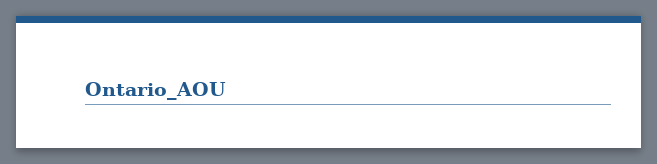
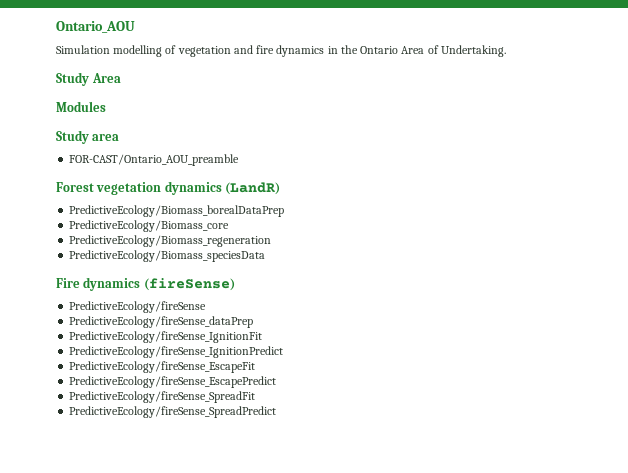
(226, 91) none -> [56,45,506,57] [56,72,121,86] [56,101,106,112] [56,130,120,144] [69,154,240,166] [56,181,281,195] [69,205,285,217] [69,220,230,232] [69,235,272,247] [69,250,266,262] [56,277,235,291] [69,301,207,313] [69,316,254,328] [69,331,263,343] [69,346,284,358] [69,361,256,373] [69,376,277,388] [69,391,256,403] [69,406,277,418] // Simulation modelling of vegetation and fire dynamics in the Ontario Area of Undertaking. // Study Area // Modules // Study area // FOR-CAST/Ontario_AOU_preamble // Forest vegetation dynamics (LandR) // PredictiveEcology/Biomass_borealDataPrep // PredictiveEcology/Biomass_core // PredictiveEcology/Biomass_regeneration // PredictiveEcology/Biomass_speciesData // Fire dynamics (fireSense) // PredictiveEcology/fireSense // PredictiveEcology/fireSense_dataPrep // PredictiveEcology/fireSense_IgnitionFit // PredictiveEcology/fireSense_IgnitionPredict // PredictiveEcology/fireSense_EscapeFit // PredictiveEcology/fireSense_EscapePredict // PredictiveEcology/fireSense_SpreadFit // PredictiveEcology/fireSense_SpreadPredict

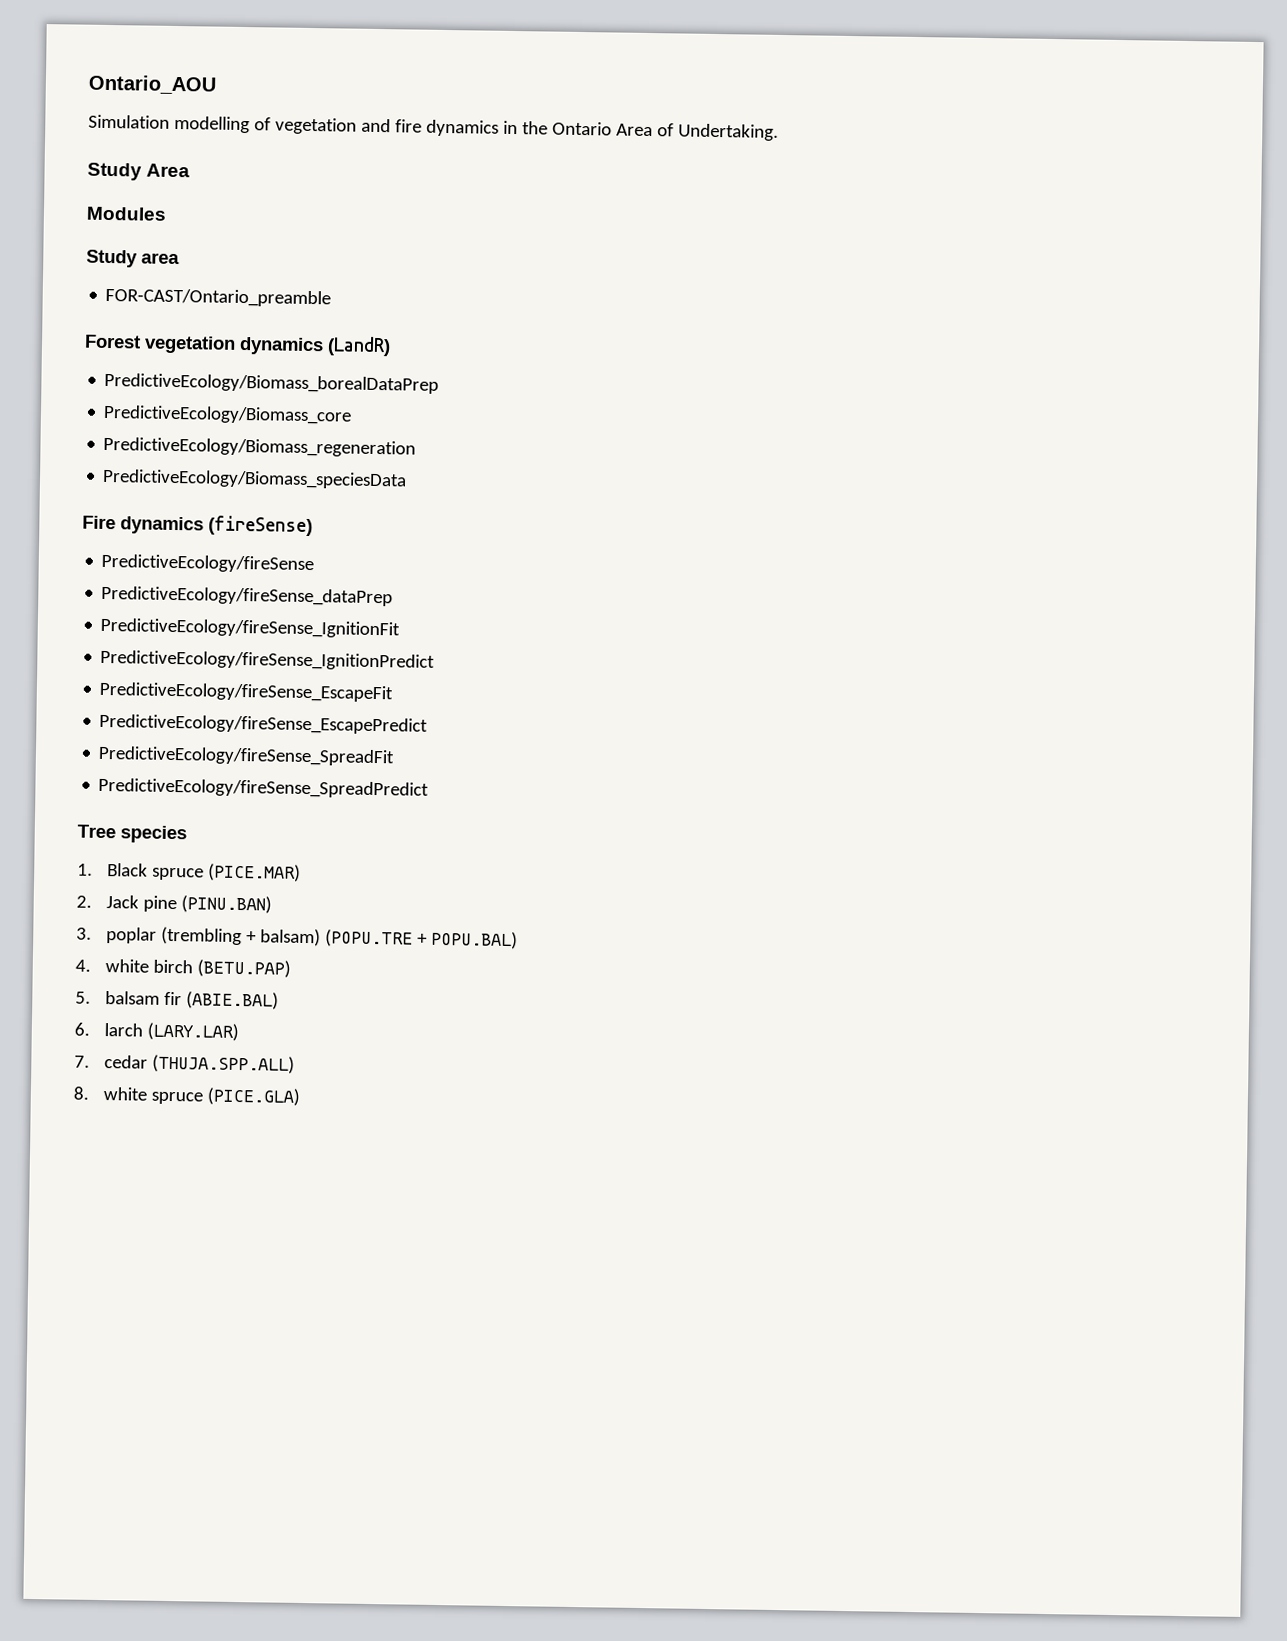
[69,154,240,166] FOR-CAST/Ontario_AOU_preamble -> [105,287,332,308] FOR-CAST/Ontario_preamble
(277, 412) none -> [77,824,187,844] [77,863,301,882] [76,895,272,914] [76,926,518,950] [75,959,291,978] [75,991,279,1010] [74,1022,239,1042] [74,1054,295,1074] [73,1086,300,1106] // Tree species // 1. Black spruce (PICE.MAR) // 2. Jack pine (PINU.BAN) // 3. poplar (trembling + balsam) (POPU.TRE + POPU.BAL) // 4. white birch (BETU.PAP) // 5. balsam fir (ABIE.BAL) // 6. larch (LARY.LAR) // 7. cedar (THUJA.SPP.ALL) // 8. white spruce (PICE.GLA)

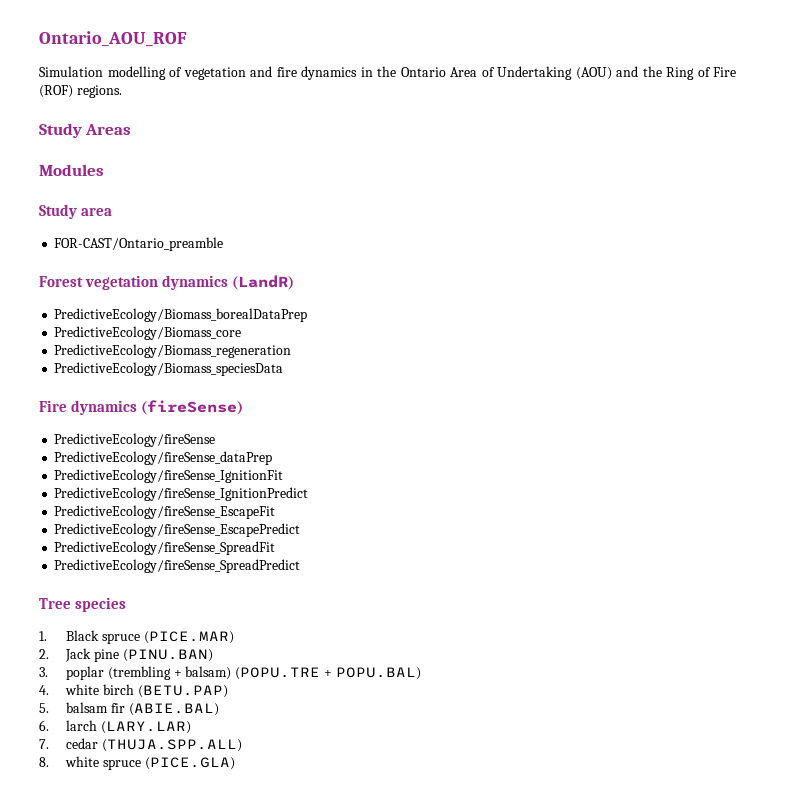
[88,74,216,95] Ontario_AOU -> [39,31,187,47] Ontario_AOU_ROF
[677,123,779,141] [87,162,191,181] Undertaking. // Study Area -> [497,66,736,80] [39,85,122,98] [39,123,132,138] Undertaking (AOU) and the Ring of Fire (ROF) regions. // Study Areas

